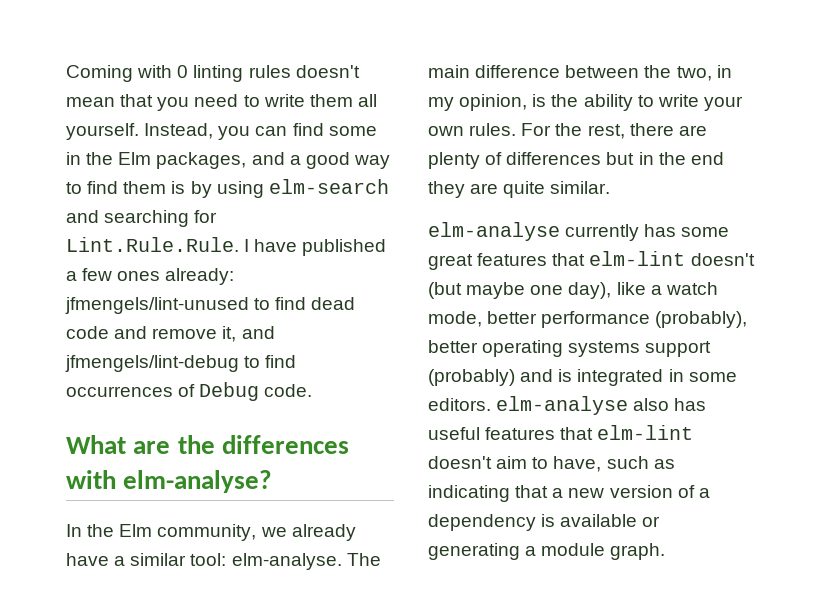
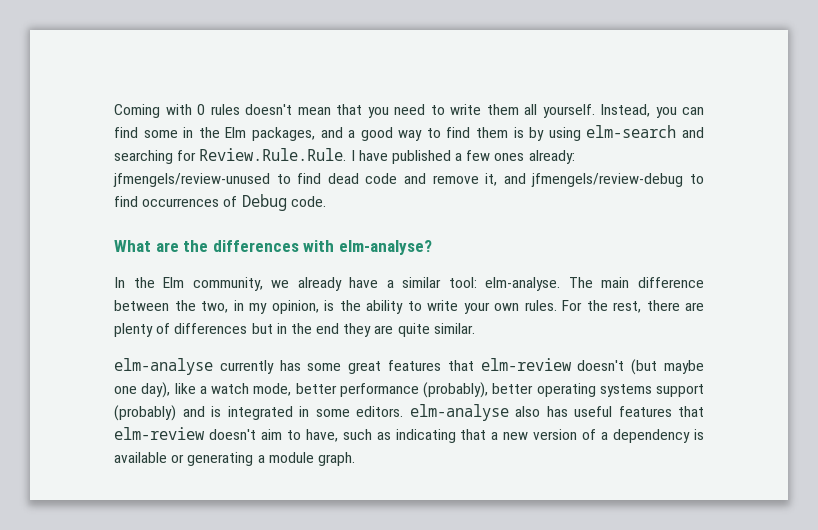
[193,65,244,82] linting -> (205, 109) none
[66,237,239,252] Lint.Rule.Rule. -> [199,148,347,161] Review.Rule.Rule.
[65,297,249,314] jfmengels/lint-unused -> [113,173,270,187] jfmengels/review-unused
[65,355,239,372] jfmengels/lint-debug -> [531,173,684,187] jfmengels/review-debug
[589,251,686,266] elm-lint -> [480,358,572,371] elm-review
[597,425,694,440] elm-lint -> [114,427,205,440] elm-review

